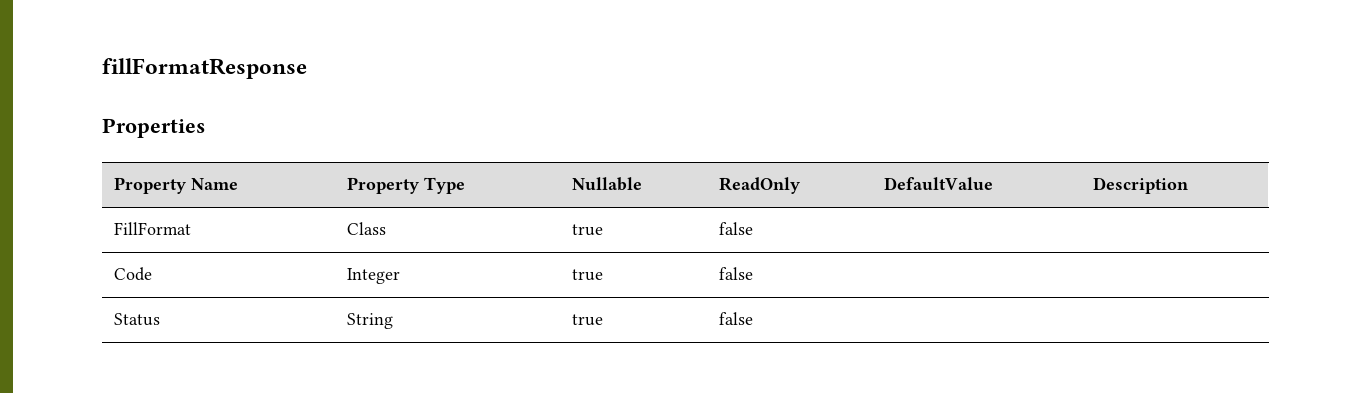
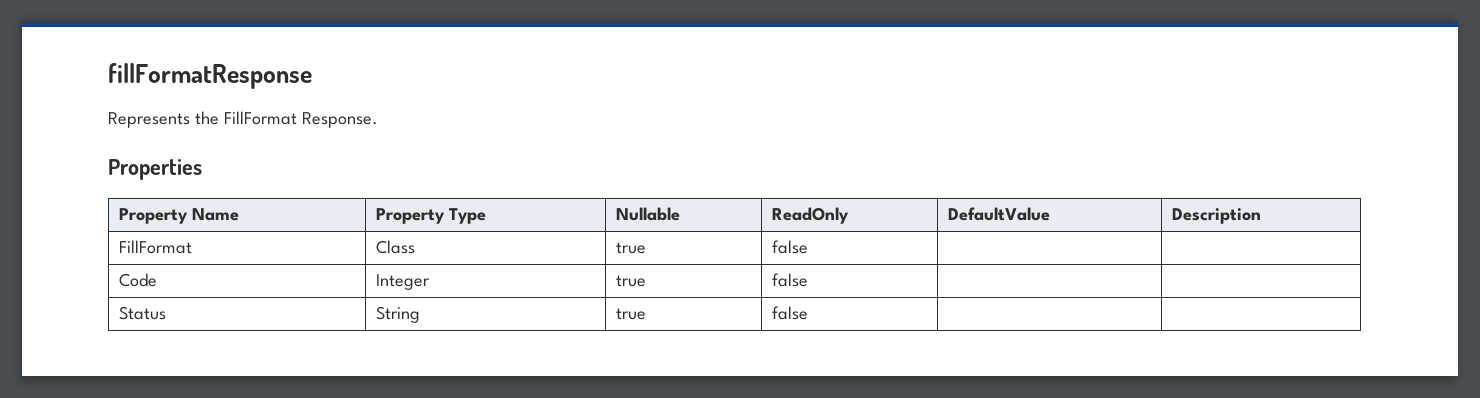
(307, 68) none -> [108,111,378,128] // Represents the FillFormat Response.

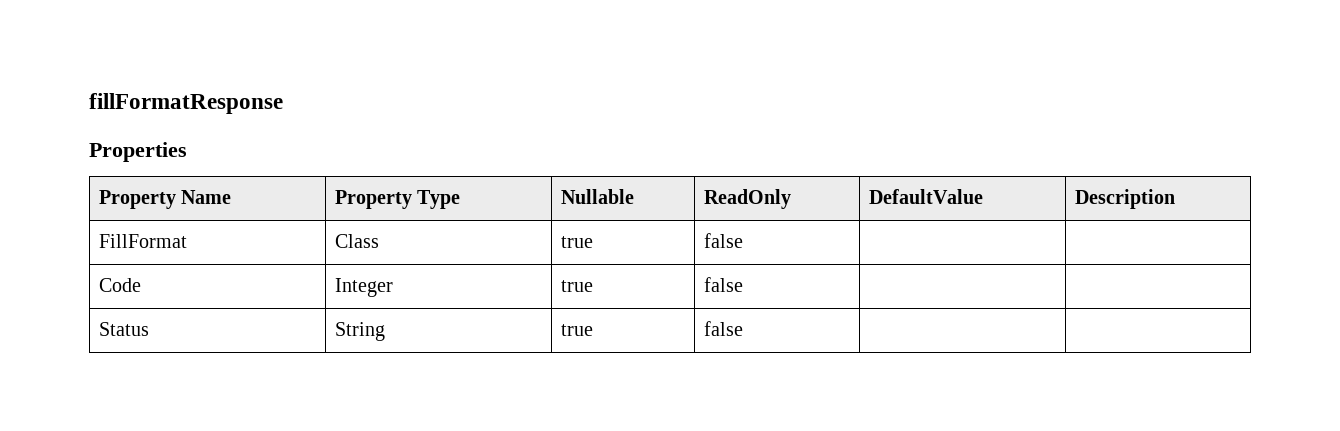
[108,111,378,128] // Represents the FillFormat Response. -> (283, 103) none

